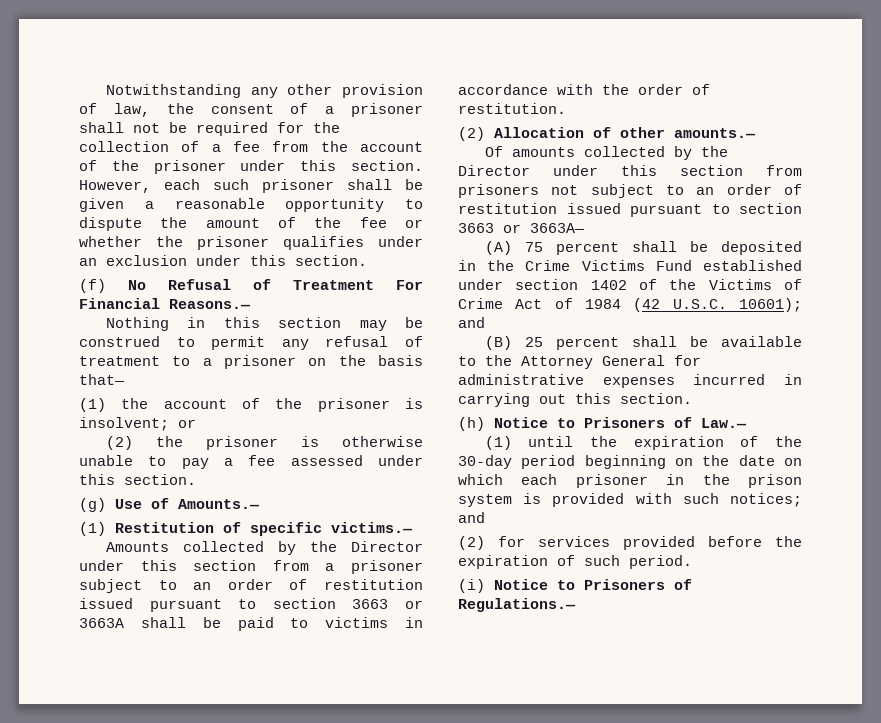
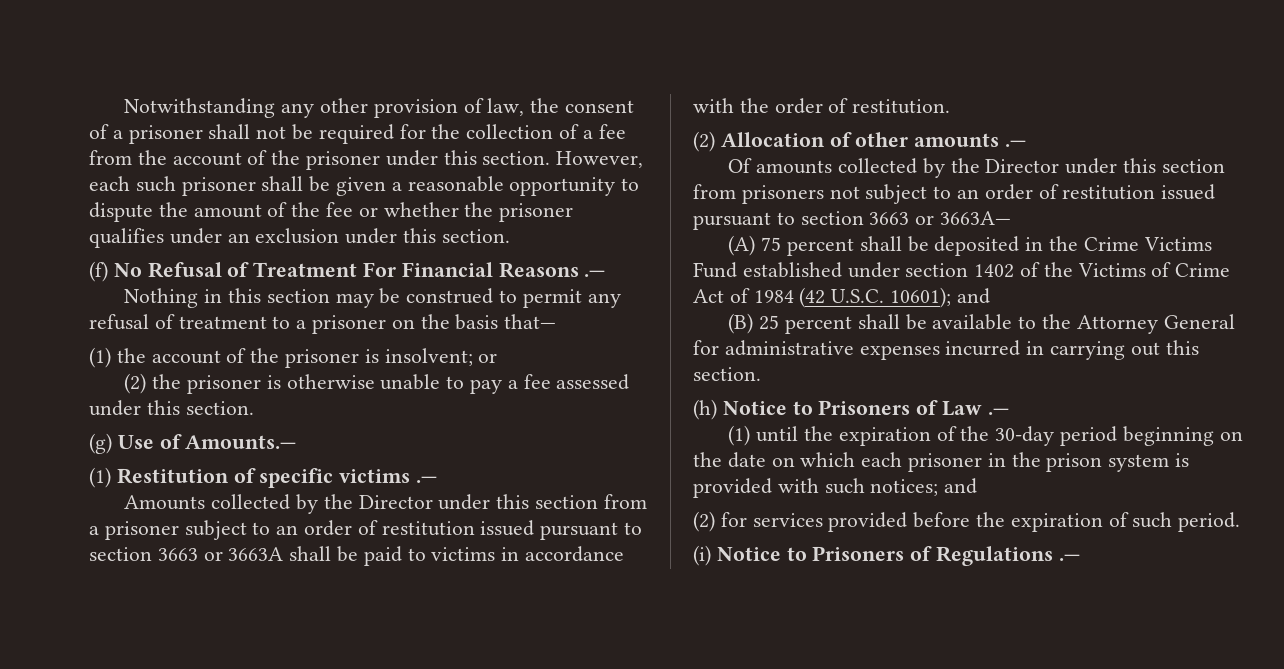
[169,299,251,309] Reasons.— -> [498,262,606,278] Reasons .—
[331,522,413,533] victims.— -> [339,469,438,483] victims .—
[674,128,756,138] amounts.— -> [914,133,1027,147] amounts .—
[701,418,747,428] Law.— -> [942,401,1009,416] Law .—
[458,598,576,612] Regulations.— -> [936,546,1080,566] Regulations .—

